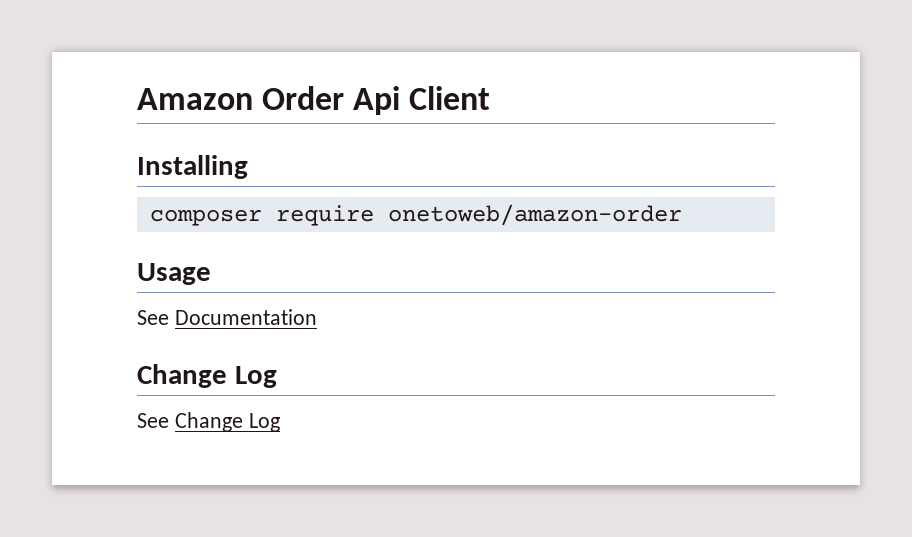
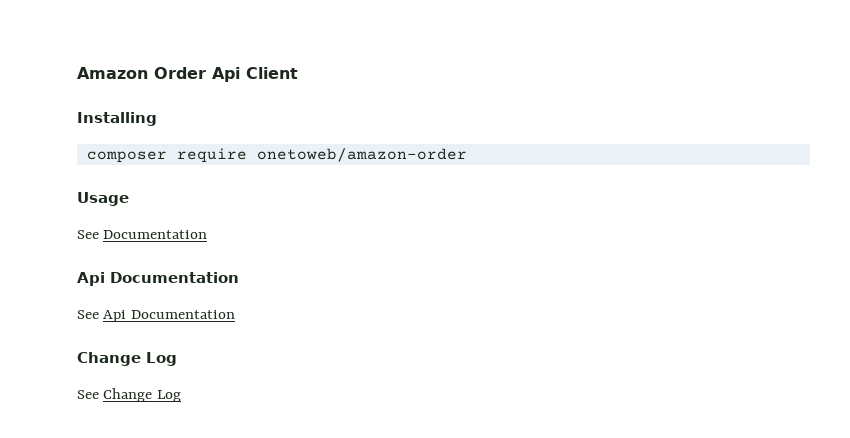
(317, 317) none -> [77,272,239,286] [77,310,235,322] // Api Documentation // See Api Documentation

